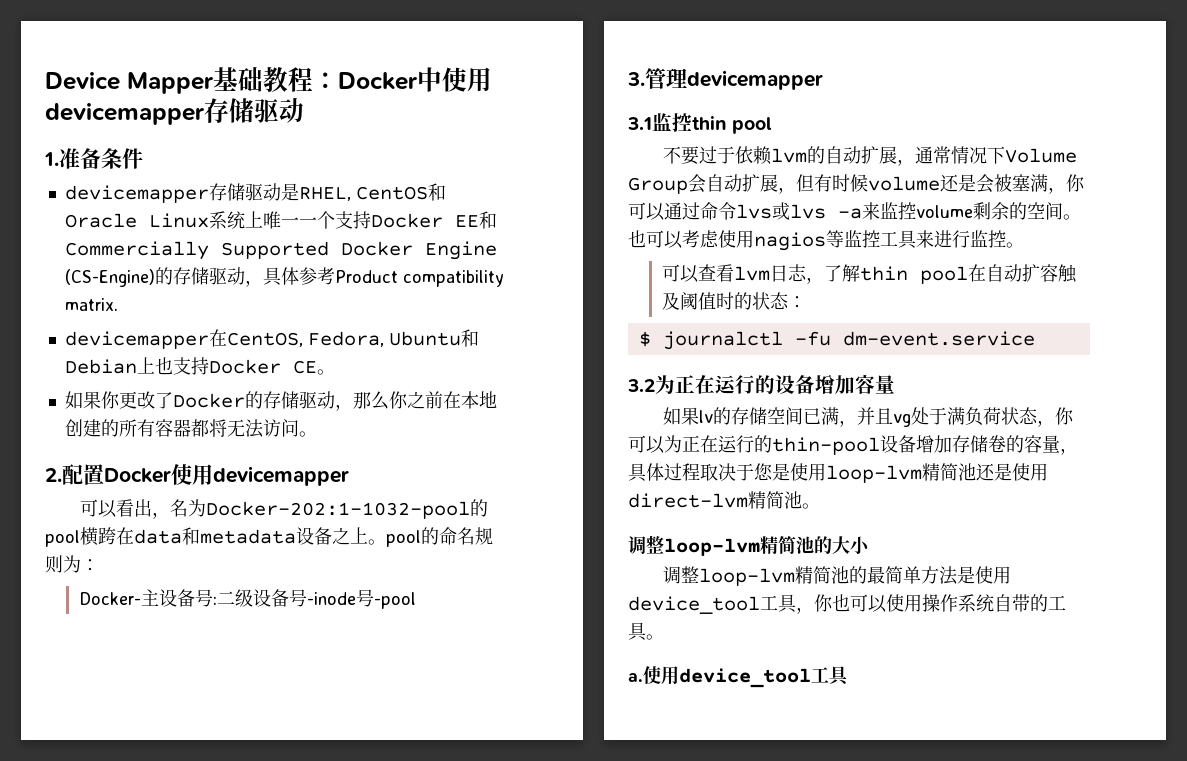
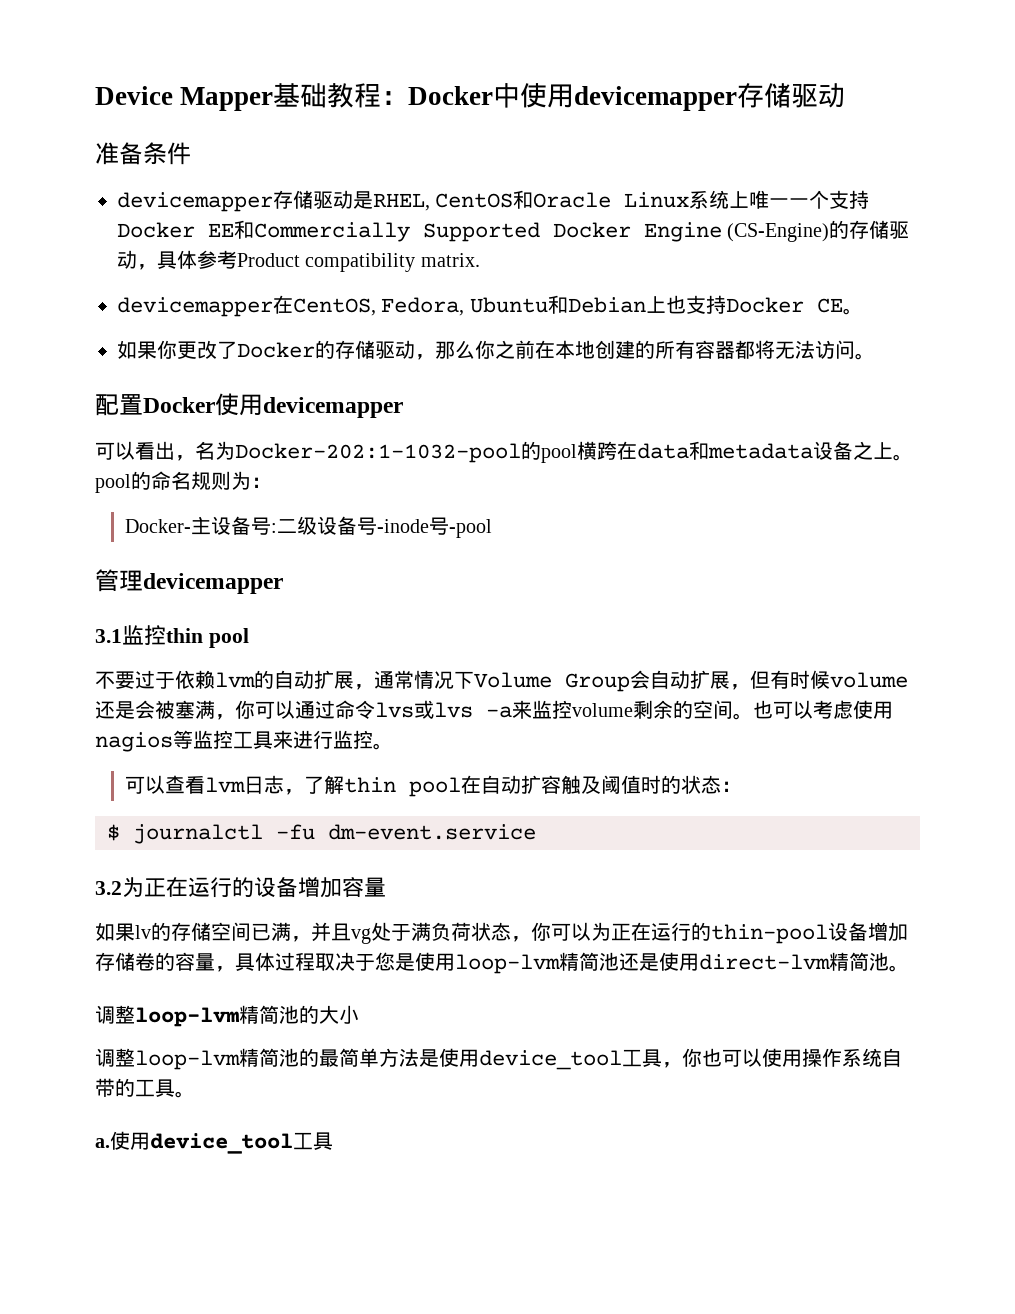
[44,152,59,166] 1. -> (846, 95) none
[45,468,62,482] 2. -> (875, 356) none
[627,72,645,86] 3. -> (493, 528) none

